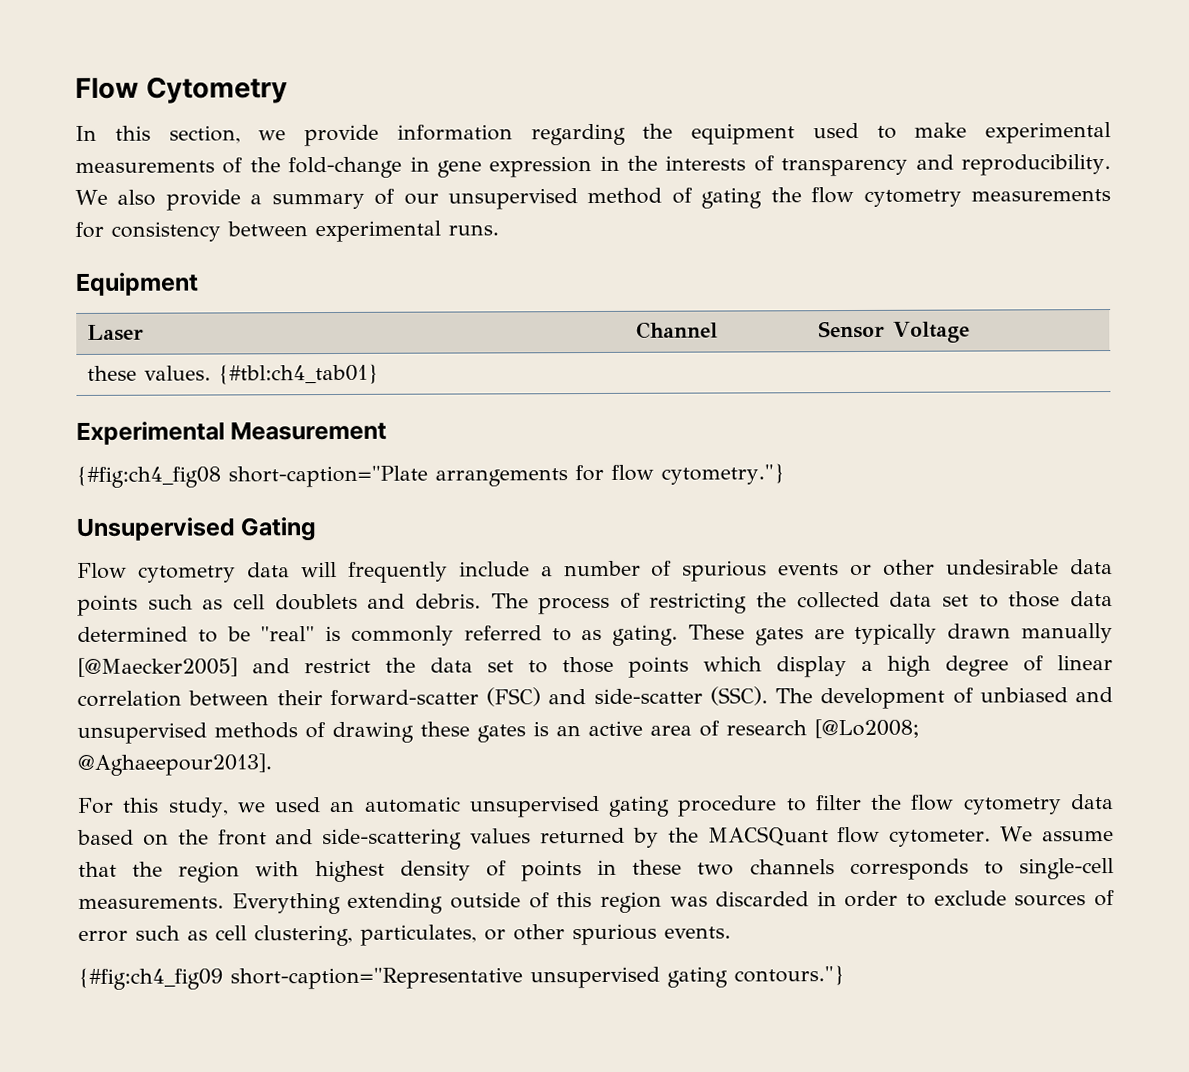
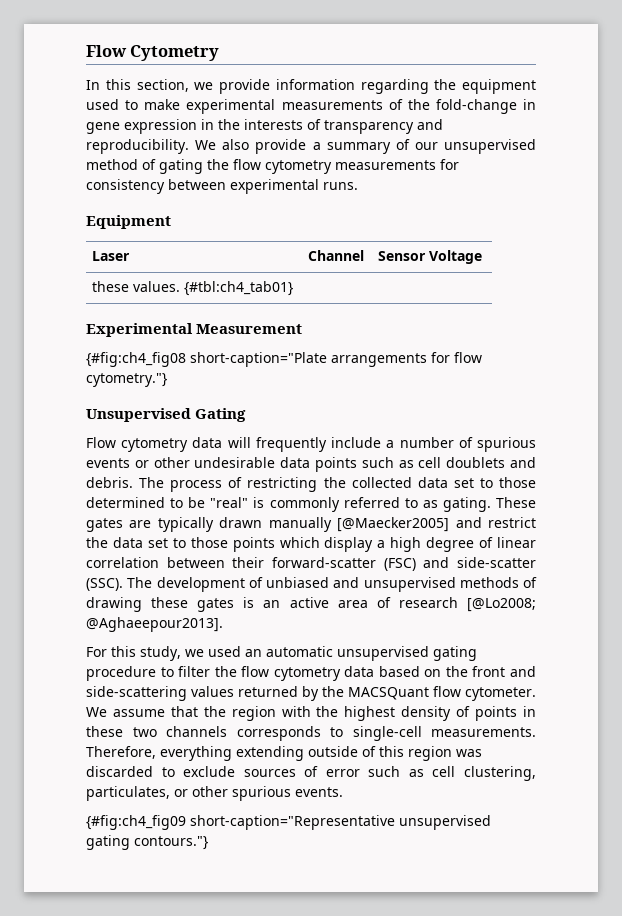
[1069,591,1113,607] data -> (537, 482) none
(300, 869) none -> [316,706,339,717] the
[231,892,341,915] Everything -> [86,746,232,761] Therefore, everything
[816,890,899,908] in order -> (153, 771) none

